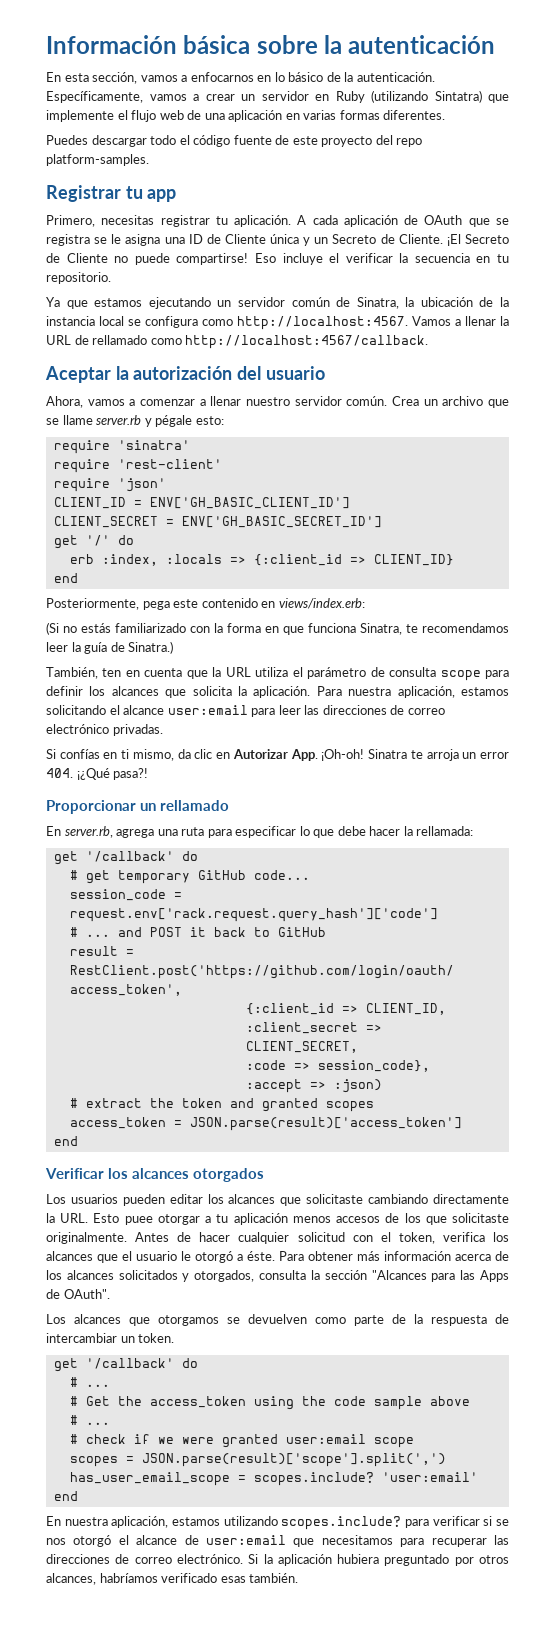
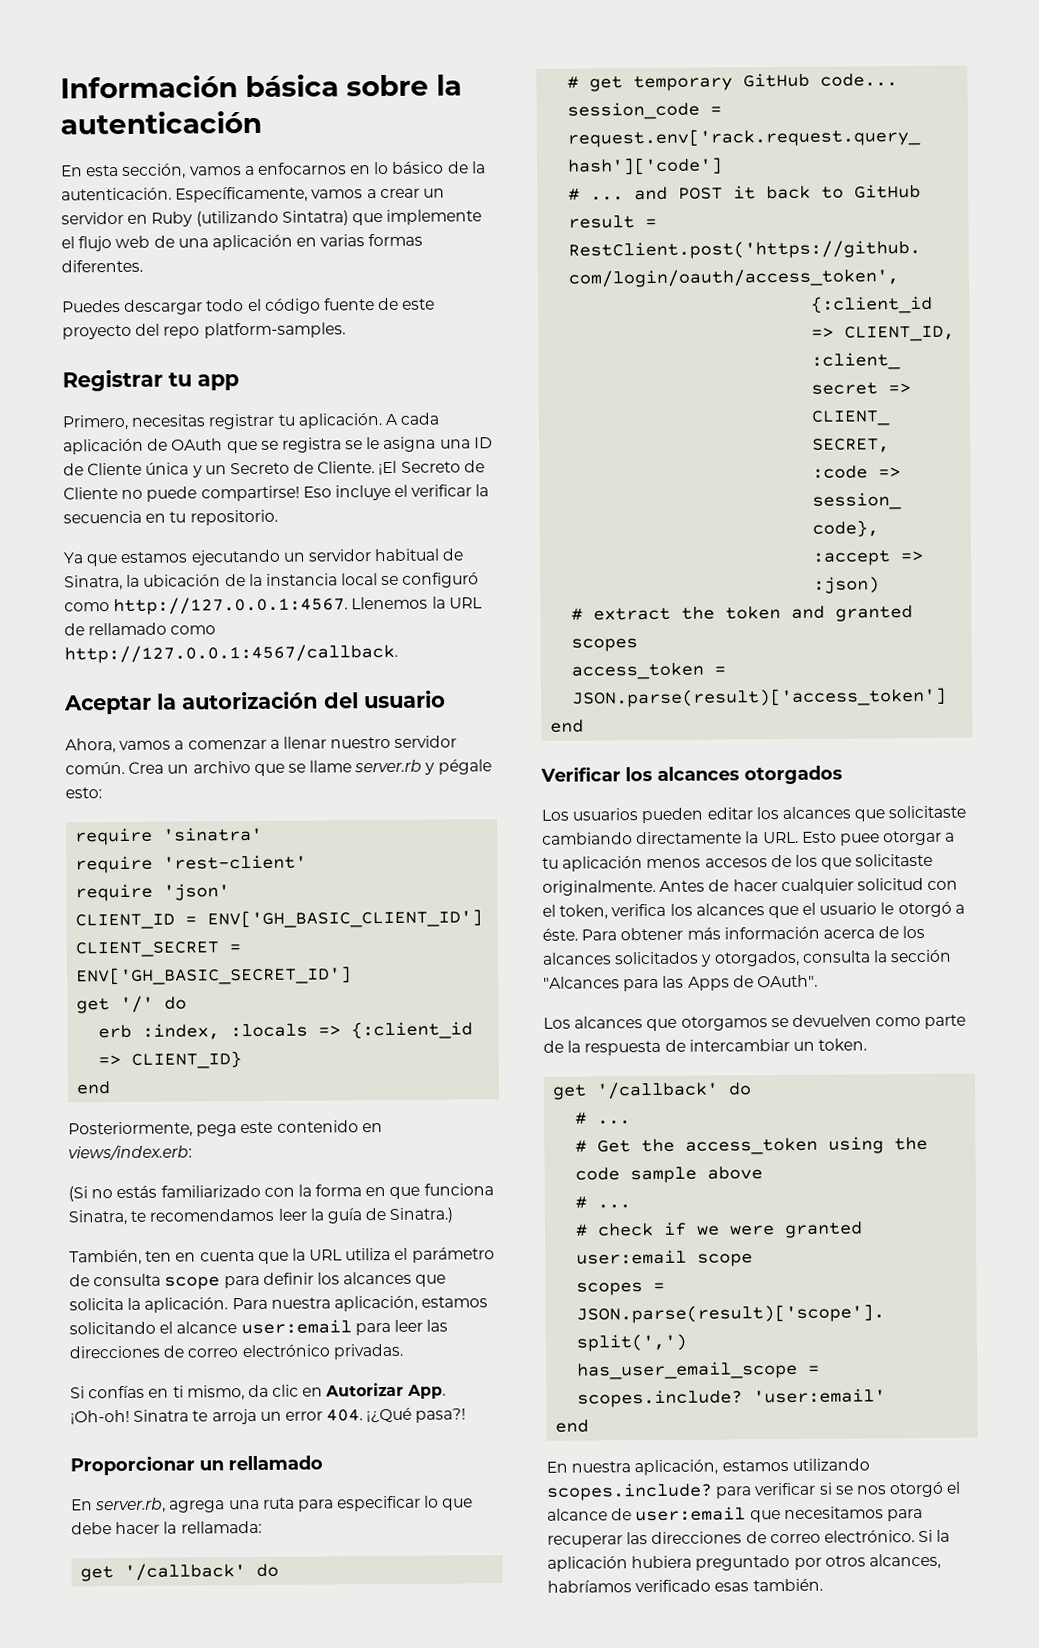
[291,297,330,307] común -> [374,548,441,562] habitual
[145,316,496,330] configura como http://localhost:4567. Vamos a llenar -> [402,572,480,588] [64,596,429,616] configuró como http://127.0.0.1:4567. Llenemos
[185,335,429,349] http://localhost:4567/callback. -> [64,643,398,664] http://127.0.0.1:4567/callback.

